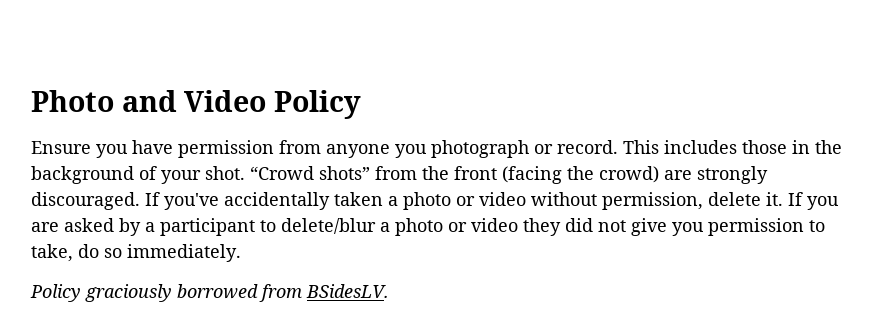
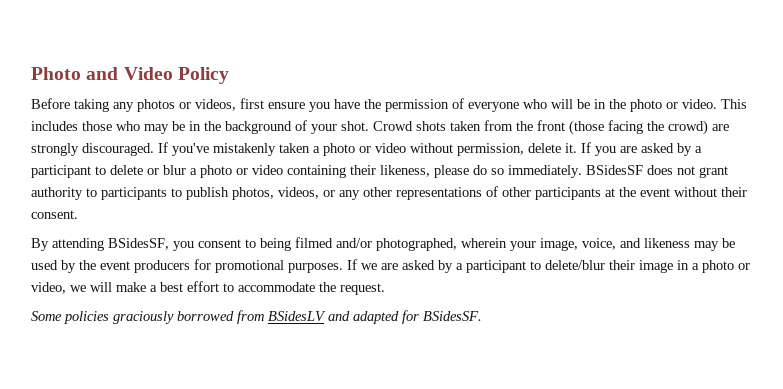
[31,140,787,158] Ensure you have permission from anyone you photograph or record. This includes those -> [31,98,747,112] [31,121,185,134] Before taking any photos or videos, first ensure you have the permission of everyone who will be in the photo or video. This includes those who may be
[250,166,370,180] “Crowd shots” -> [373,121,481,131] Crowd shots taken
[502,166,562,184] (facing -> [569,120,643,135] (those facing
[224,192,330,210] accidentally -> [213,143,276,156] mistakenly
[281,218,825,236] [31,244,241,262] [30,284,389,302] delete/blur a photo or video they did not give you permission to take, do so immediately. // Policy graciously borrowed from BSidesLV. -> [110,165,728,178] [31,186,747,200] [31,210,78,219] [31,237,735,251] [31,259,750,273] [31,281,385,295] [31,310,482,324] delete or blur a photo or video containing their likeness, please do so immediately. BSidesSF does not grant authority to participants to publish photos, videos, or any other representations of other participants at the event without their consent. // By attending BSidesSF, you consent to being filmed and/or photographed, wherein your image, voice, and likeness may be used by the event producers for promotional purposes. If we are asked by a participant to delete/blur their image in a photo or video, we will make a best effort to accommodate the request. // Some policies graciously borrowed from BSidesLV and adapted for BSidesSF.

